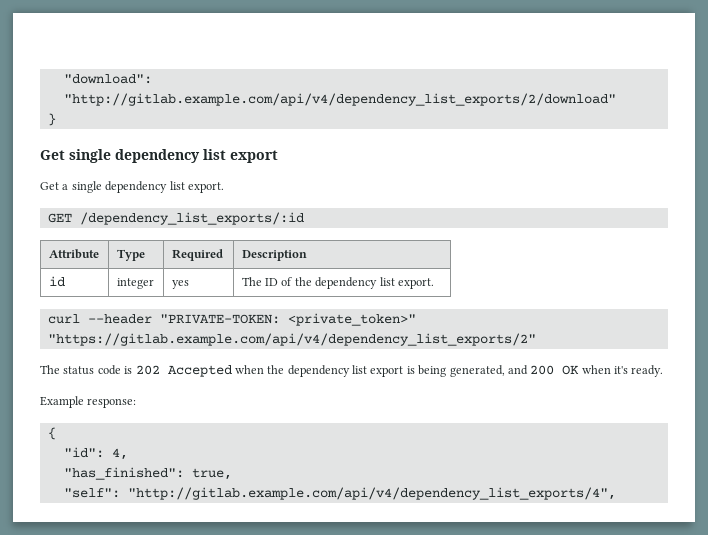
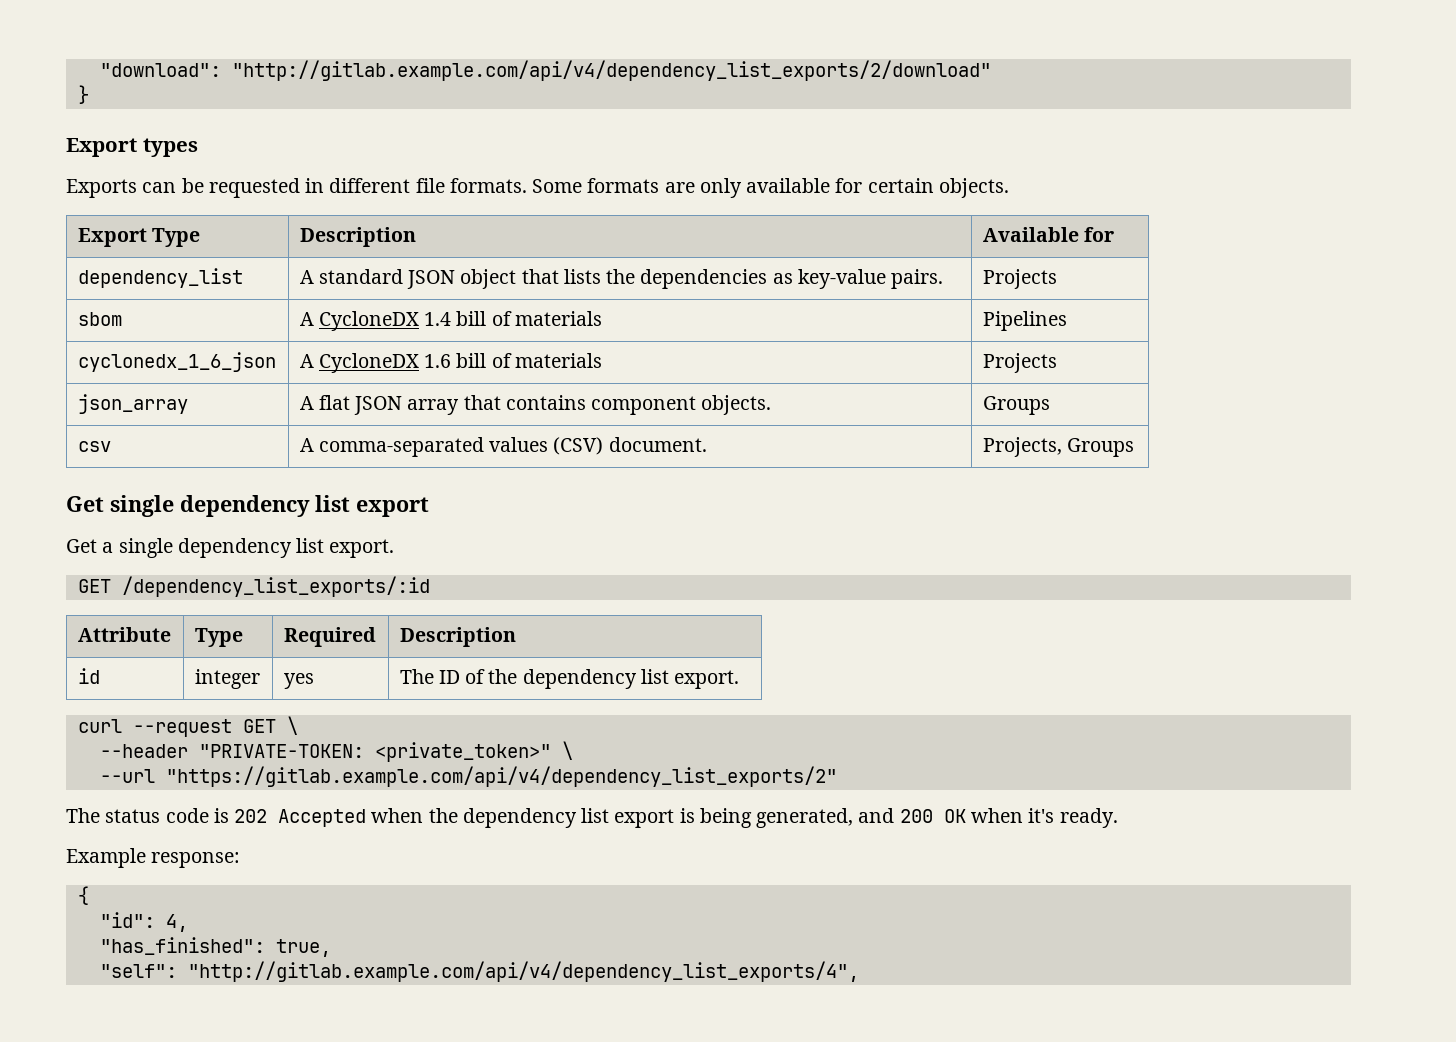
(56, 119) none -> [66,138,198,157] [66,178,1009,198] [77,228,200,247] [299,227,416,247] [982,227,1114,242] [77,268,243,288] [299,269,944,289] [982,269,1057,289] [77,312,122,326] [299,311,602,331] [982,311,1067,331] [77,352,276,372] [299,353,602,373] [982,353,1057,373] [77,394,188,414] [299,395,772,415] [982,396,1050,415] [77,441,111,452] [299,437,707,457] [982,437,1134,457] // Export types // Exports can be requested in different file formats. Some formats are only available for certain objects. // Export Type | Description | Available for // dependency_list | A standard JSON object that lists the dependencies as key-value pairs. | Projects // sbom | A CycloneDX 1.4 bill of materials | Pipelines // cyclonedx_1_6_json | A CycloneDX 1.6 bill of materials | Projects // json_array | A flat JSON array that contains component objects. | Groups // csv | A comma-separated values (CSV) document. | Projects, Groups
(80, 319) none -> [132,716,298,737] --request GET \ //
(416, 319) none -> [561,741,573,760] [99,769,155,783] \ // --url

